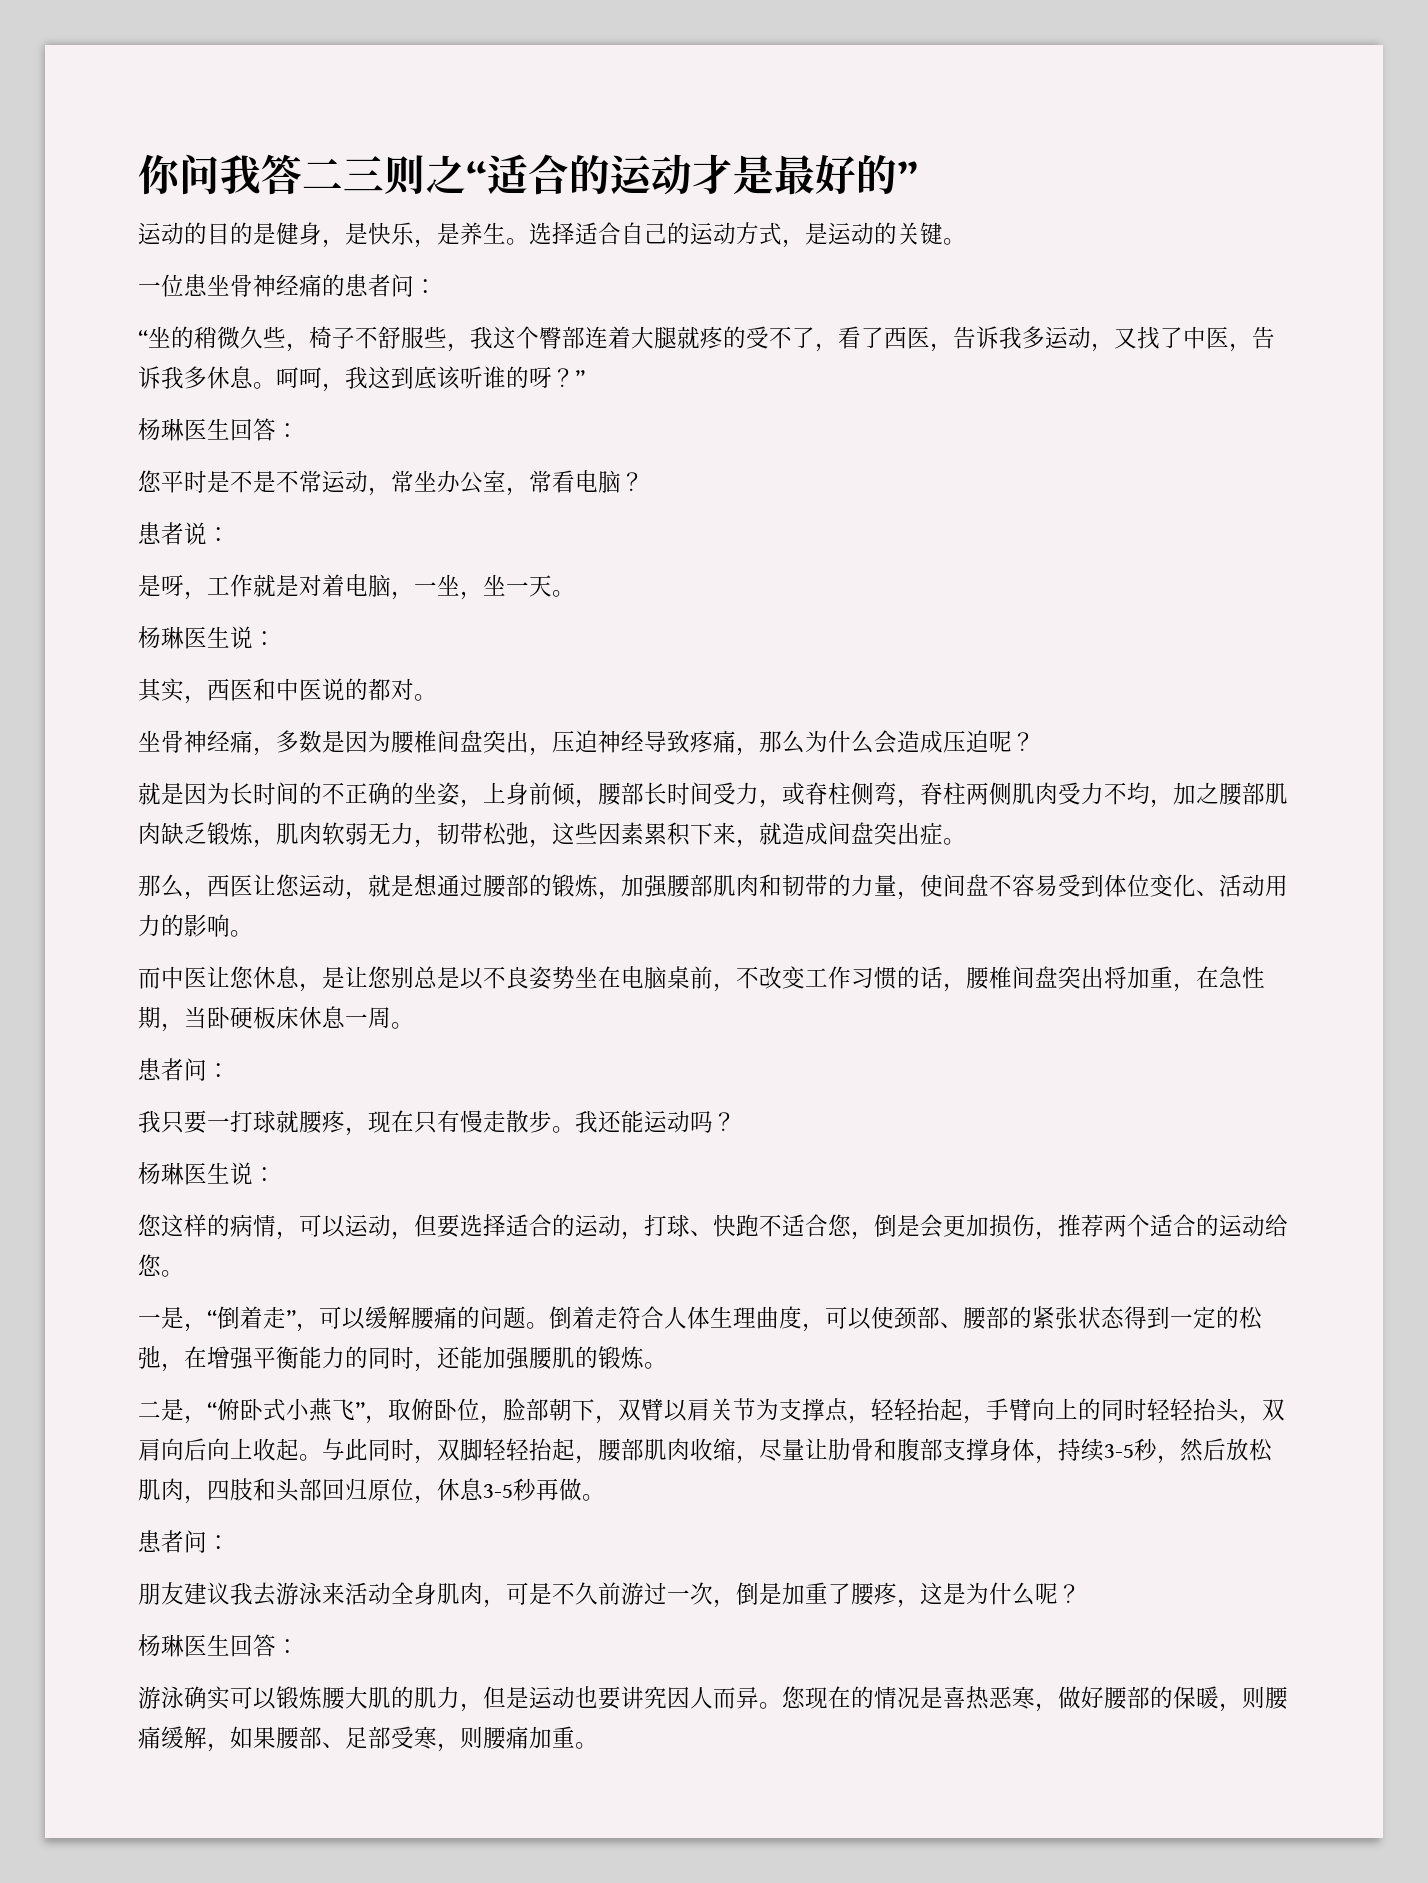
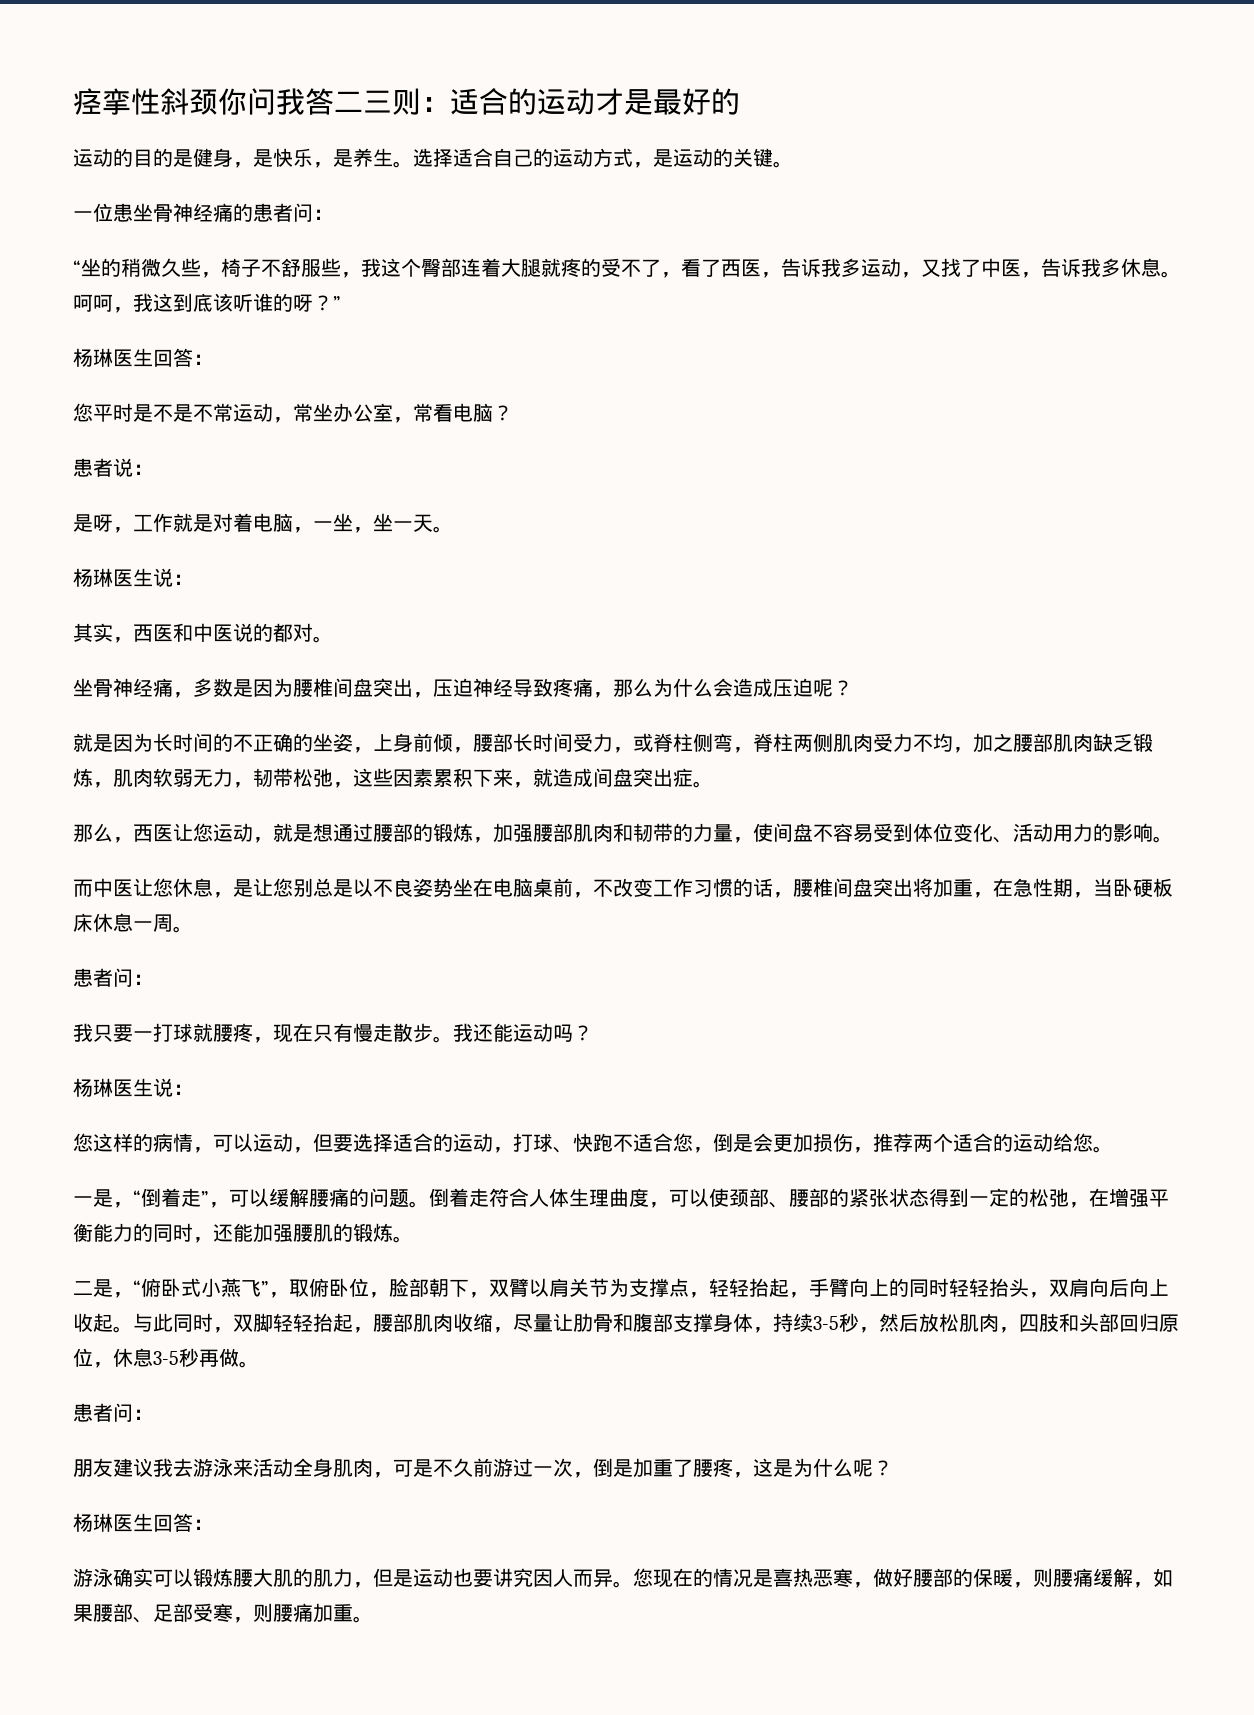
(138, 174) none -> [73,88,218,115] 痉挛性斜颈
[425,155,487,193] 之“ -> [421,97,450,112] ：
[897,161,918,190] ” -> (740, 101) none

